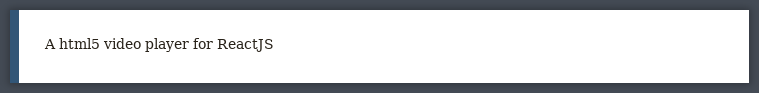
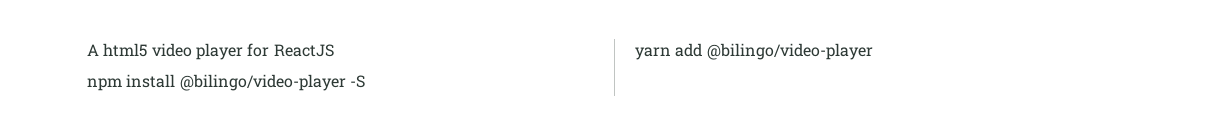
(274, 45) none -> [87,74,365,91] [635,43,873,60] // npm install @bilingo/video-player -S // yarn add @bilingo/video-player

